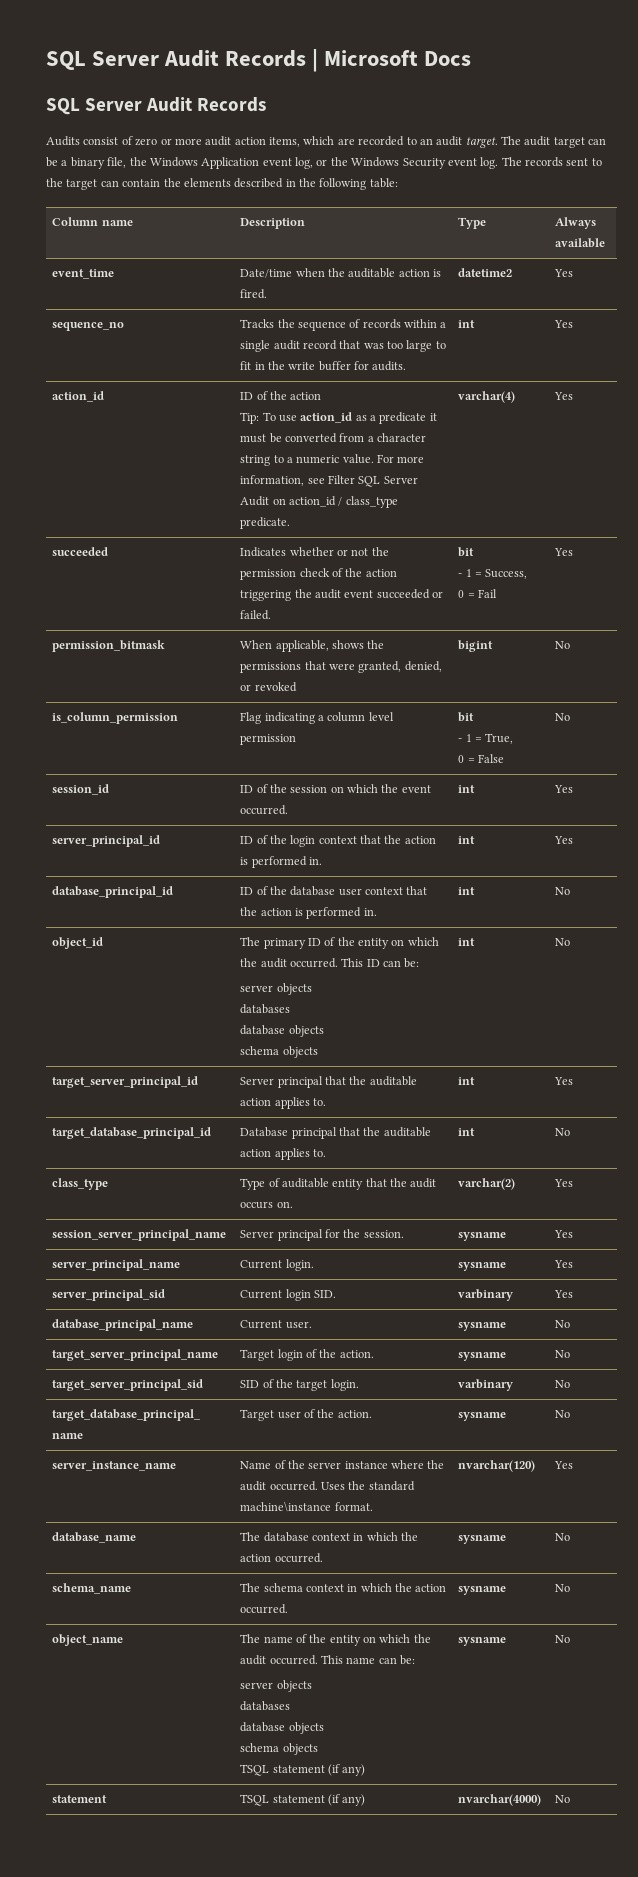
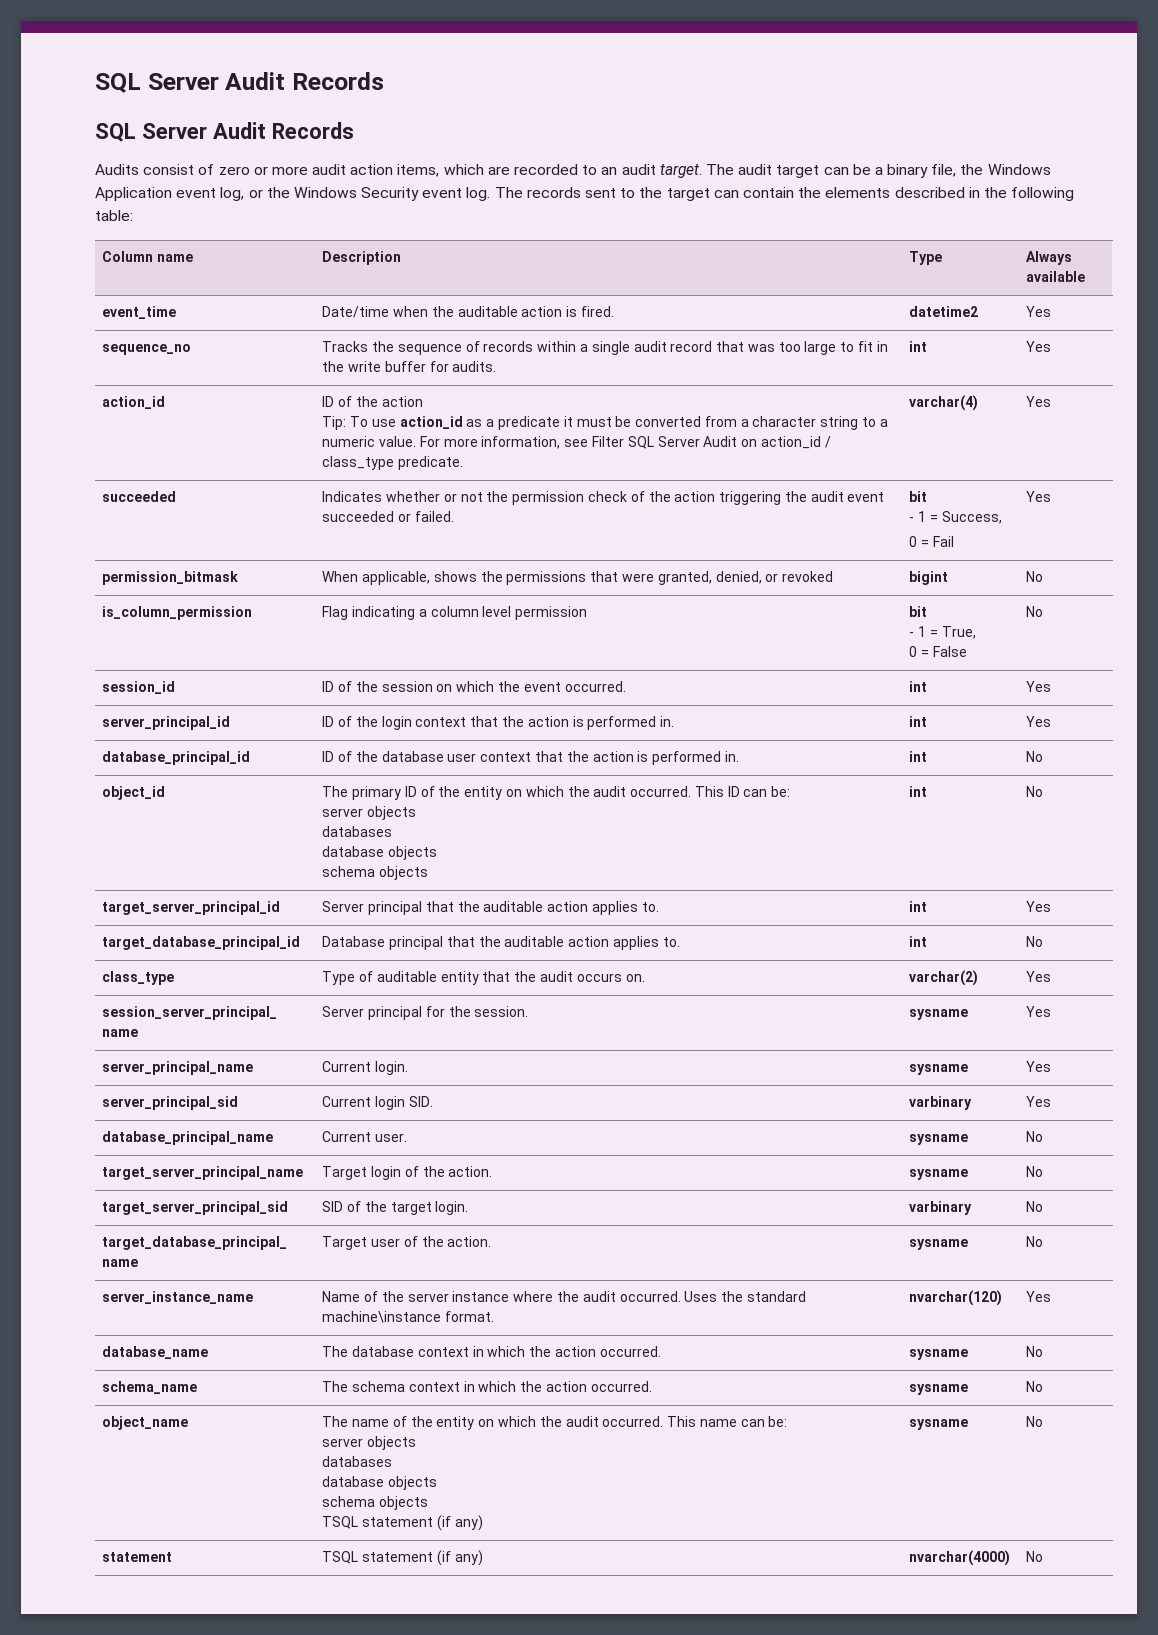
[46,49,472,72] SQL Server Audit Records | Microsoft Docs -> [95,72,384,93] SQL Server Audit Records

